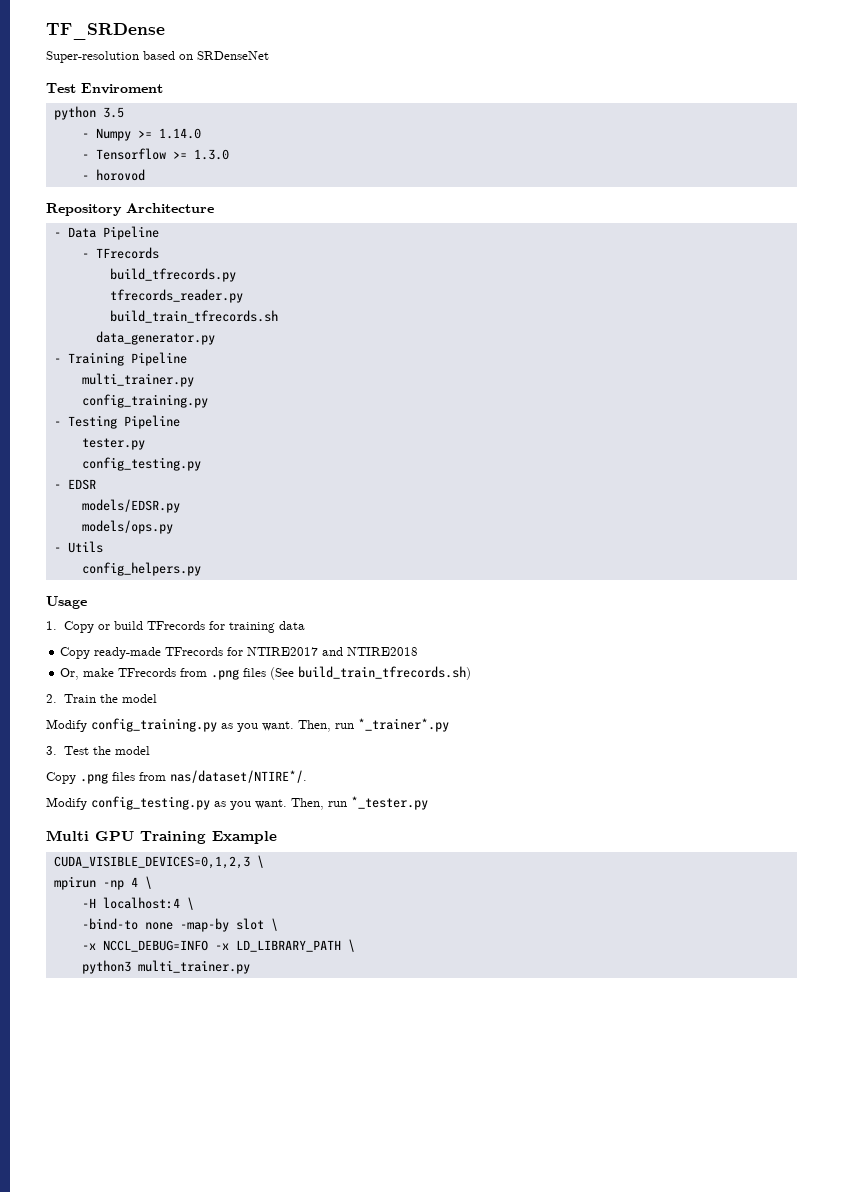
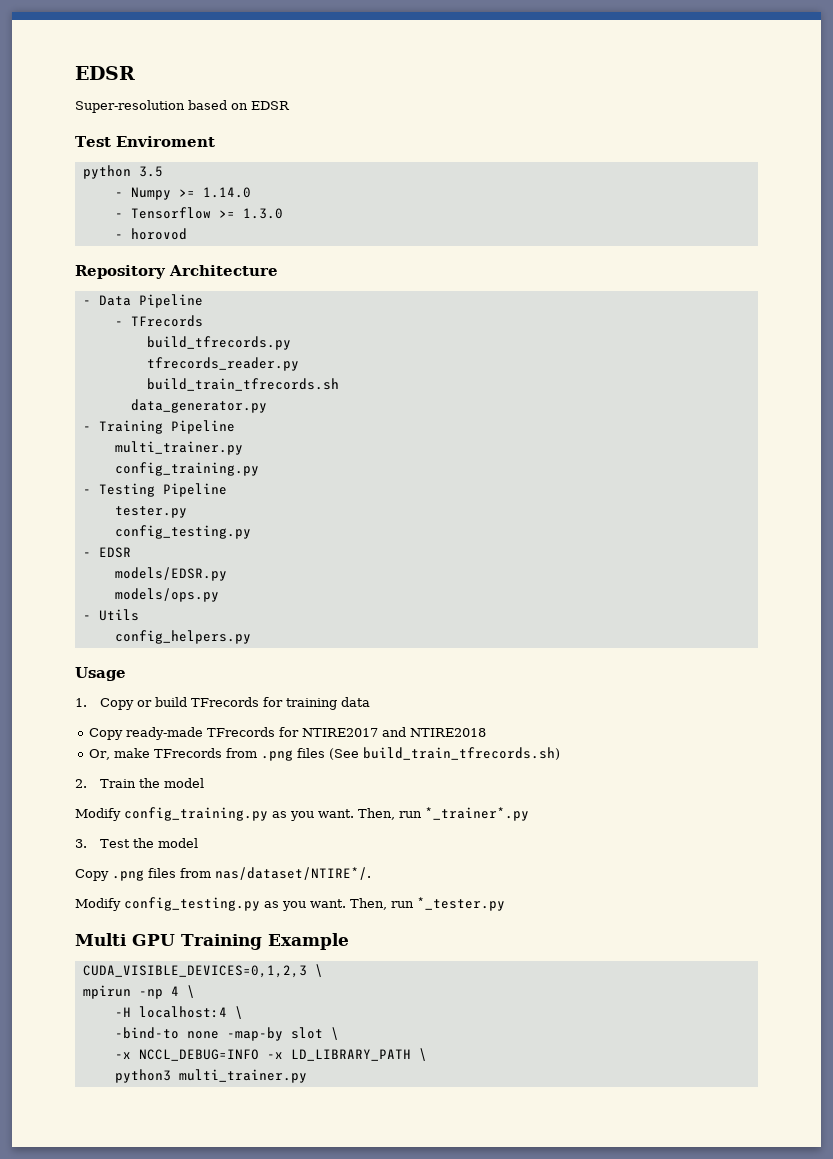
[46,23,165,40] TF_SRDense -> [75,66,135,80] EDSR
[197,51,269,60] SRDenseNet -> [251,101,290,110] EDSR

